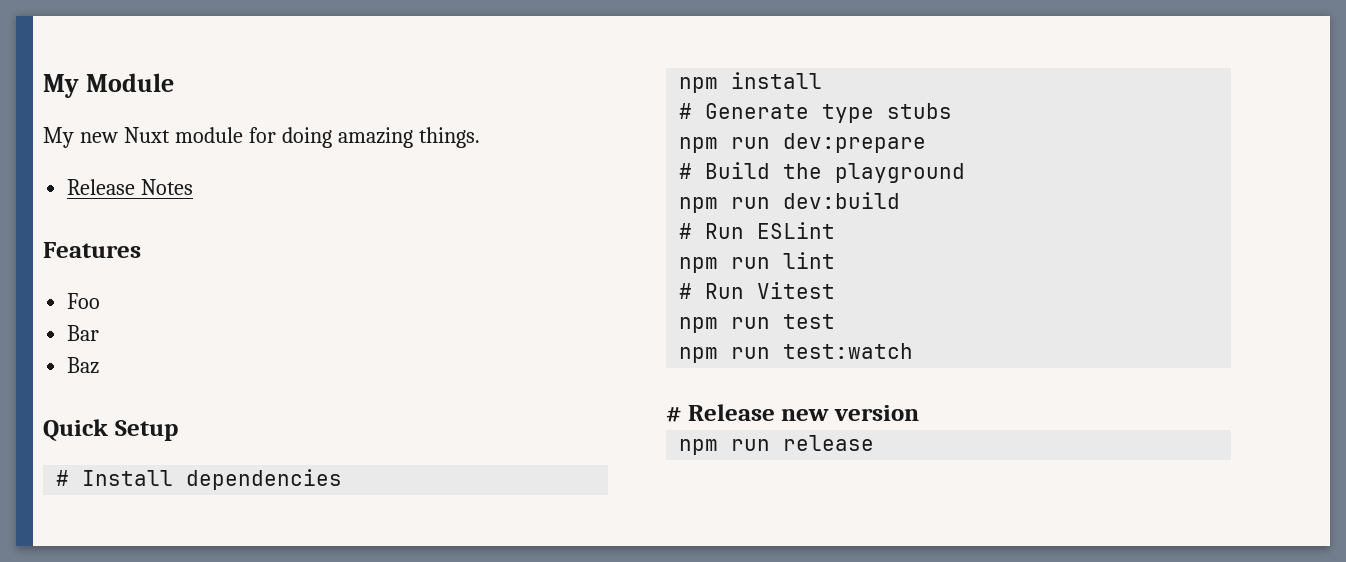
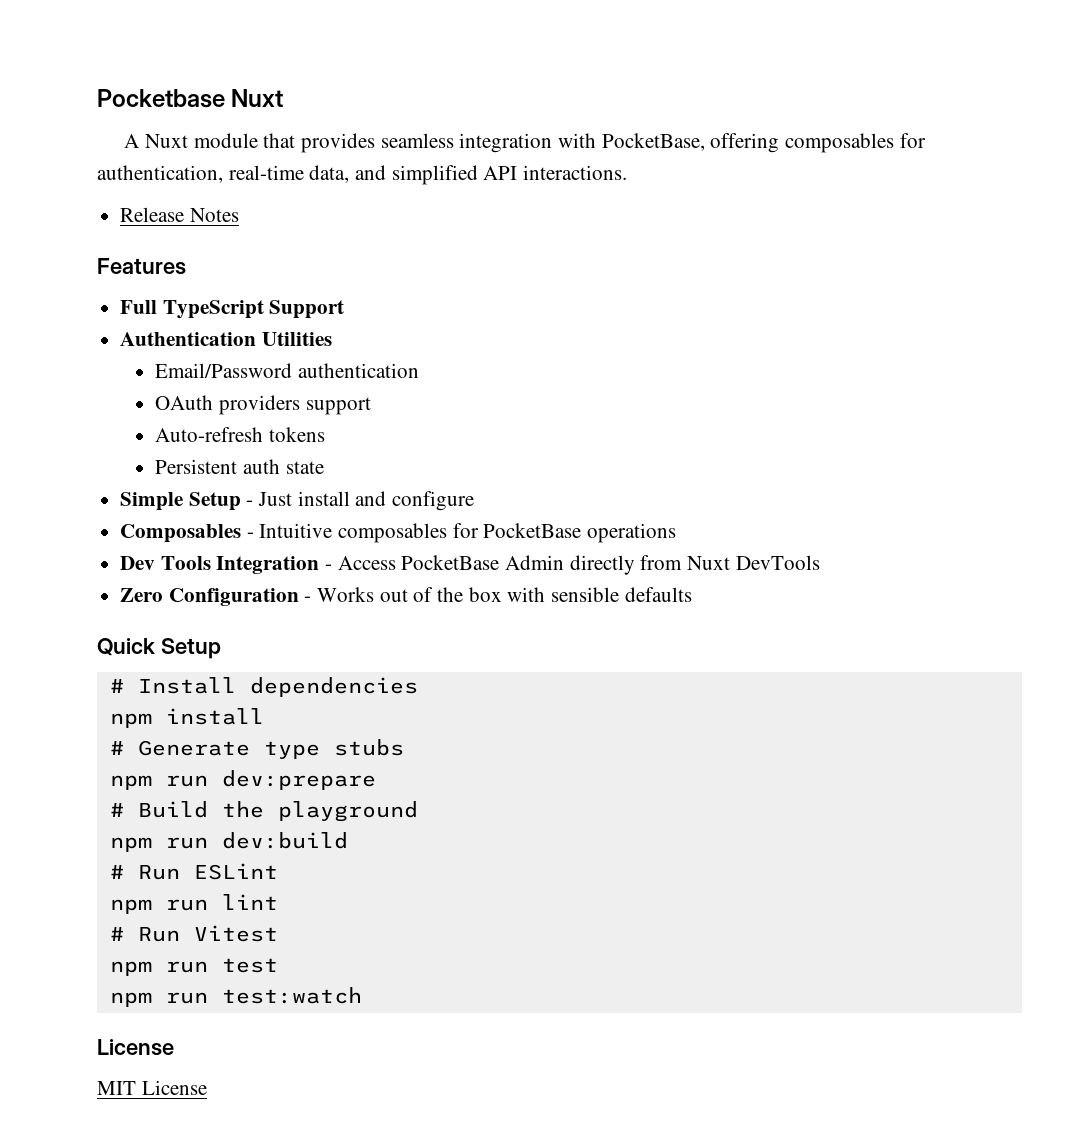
[43,73,174,98] [43,127,480,148] [67,179,194,195] [43,242,141,258] [67,293,101,309] [67,325,100,341] [67,357,100,374] My Module // My new Nuxt module for doing amazing things. // Release Notes // Features // Foo // Bar // Baz -> [97,89,284,108] [124,133,926,153] [97,165,628,185] [120,207,239,222] [97,258,186,275] [120,300,345,319] [120,332,332,346] [155,363,420,378] [155,395,371,415] [155,427,326,442] [155,459,324,474] [120,491,475,511] [120,523,677,543] [120,555,820,575] [120,587,692,606] Pocketbase Nuxt // A Nuxt module that provides seamless integration with PocketBase, offering composables for authentication, real-time data, and simplified API interactions. // Release Notes // Features // Full TypeScript Support // Authentication Utilities // Email/Password authentication // OAuth providers support // Auto-refresh tokens // Persistent auth state // Simple Setup - Just install and configure // Composables - Intuitive composables for PocketBase operations // Dev Tools Integration - Access PocketBase Admin directly from Nuxt DevTools // Zero Configuration - Works out of the box with sensible defaults
[666,404,919,422] [679,435,875,455] # Release new version // npm run release -> [97,1039,174,1056] [97,1080,207,1095] License // MIT License

